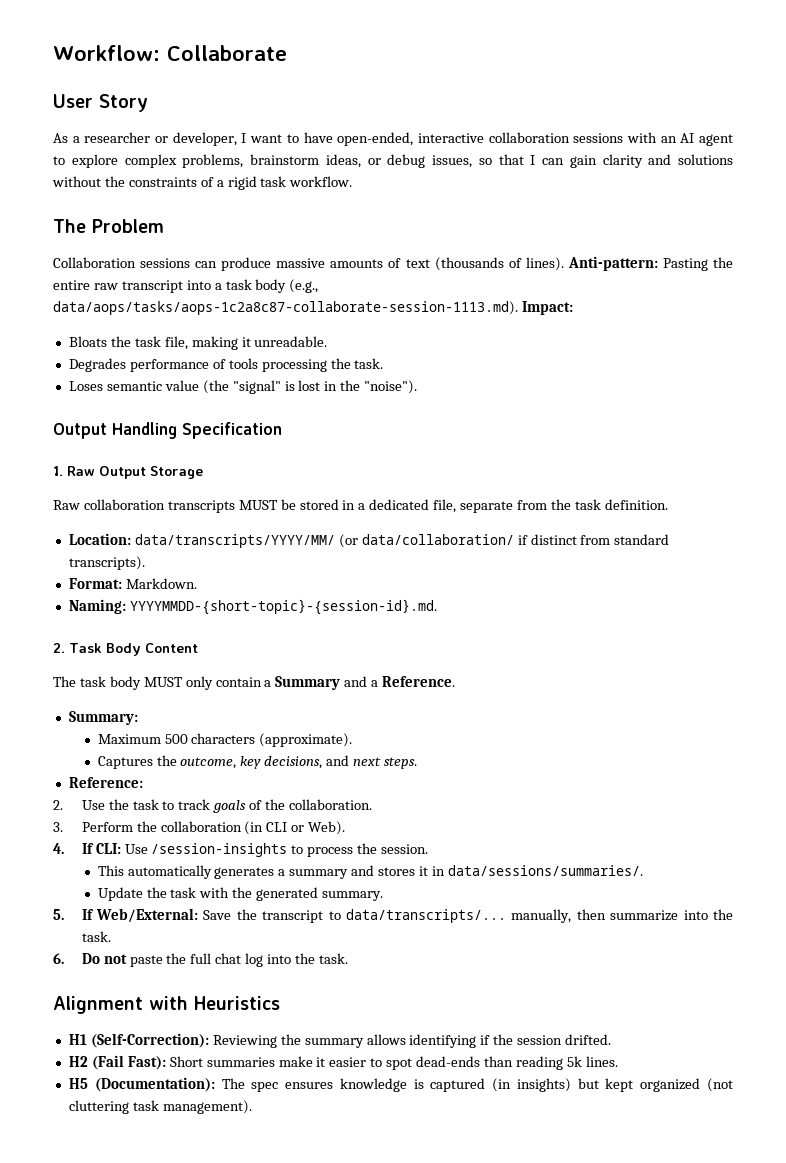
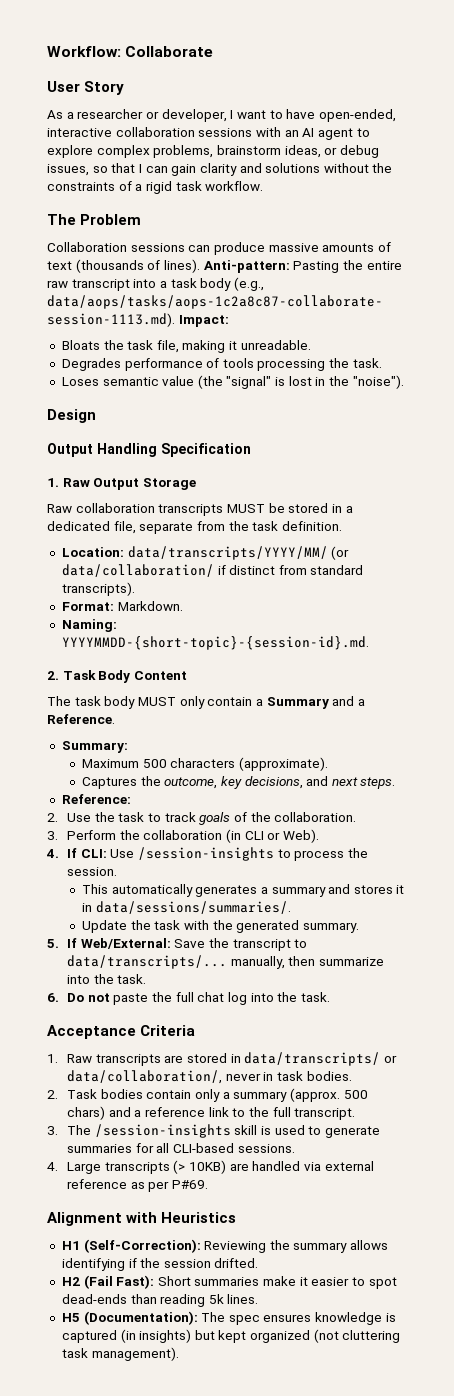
(418, 387) none -> [47,409,96,423] // Design
(348, 958) none -> [47,1025,196,1039] [47,1052,397,1066] [67,1070,352,1084] [47,1088,368,1102] [67,1106,356,1120] [47,1124,380,1138] [67,1143,295,1153] [47,1160,374,1174] [67,1179,209,1192] // Acceptance Criteria // 1. Raw transcripts are stored in data/transcripts/ or data/collaboration/, never in task bodies. // 2. Task bodies contain only a summary (approx. 500 chars) and a reference link to the full transcript. // 3. The /session-insights skill is used to generate summaries for all CLI-based sessions. // 4. Large transcripts (> 10KB) are handled via external reference as per P#69.

